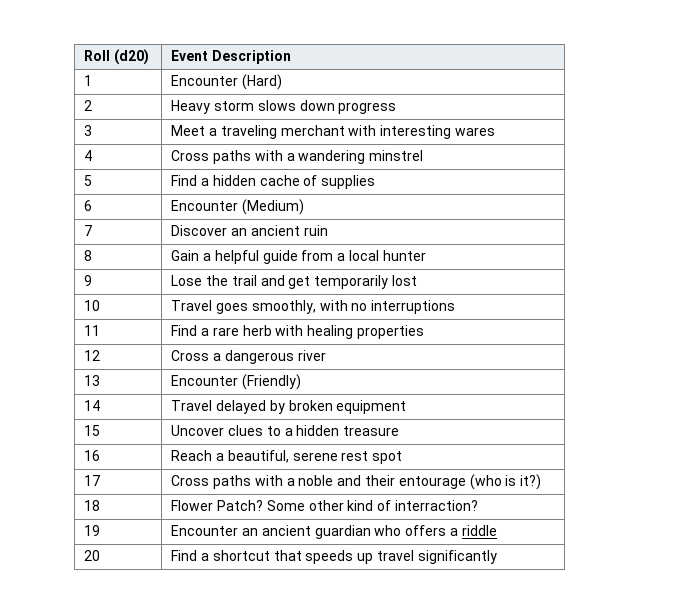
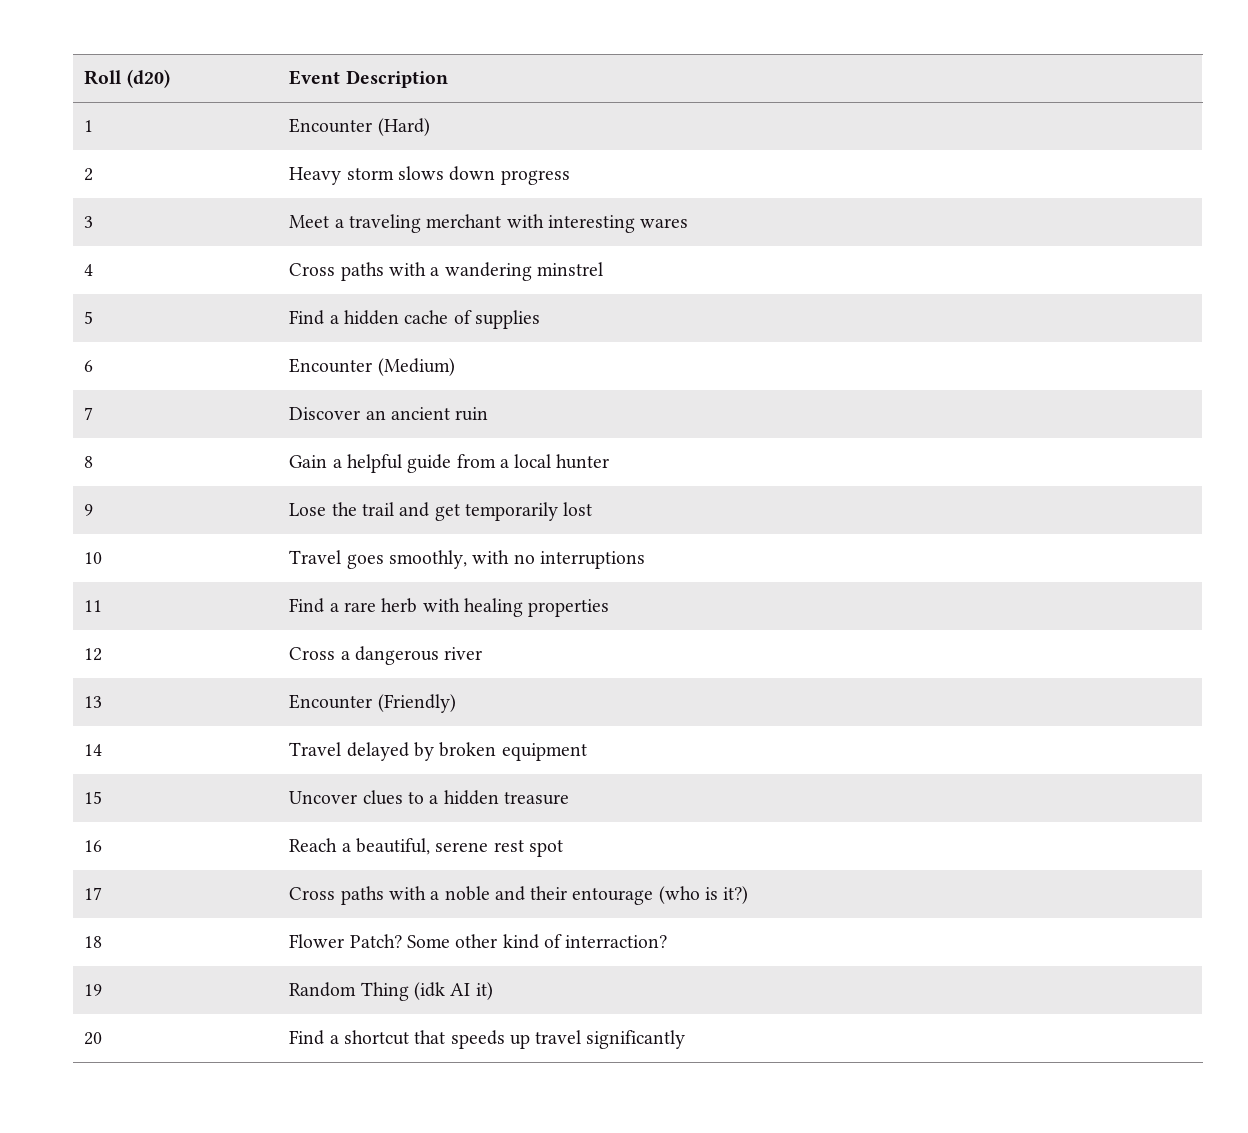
[171,525,497,539] Encounter an ancient guardian who offers a riddle -> [289,982,493,1001] Random Thing (idk AI it)

